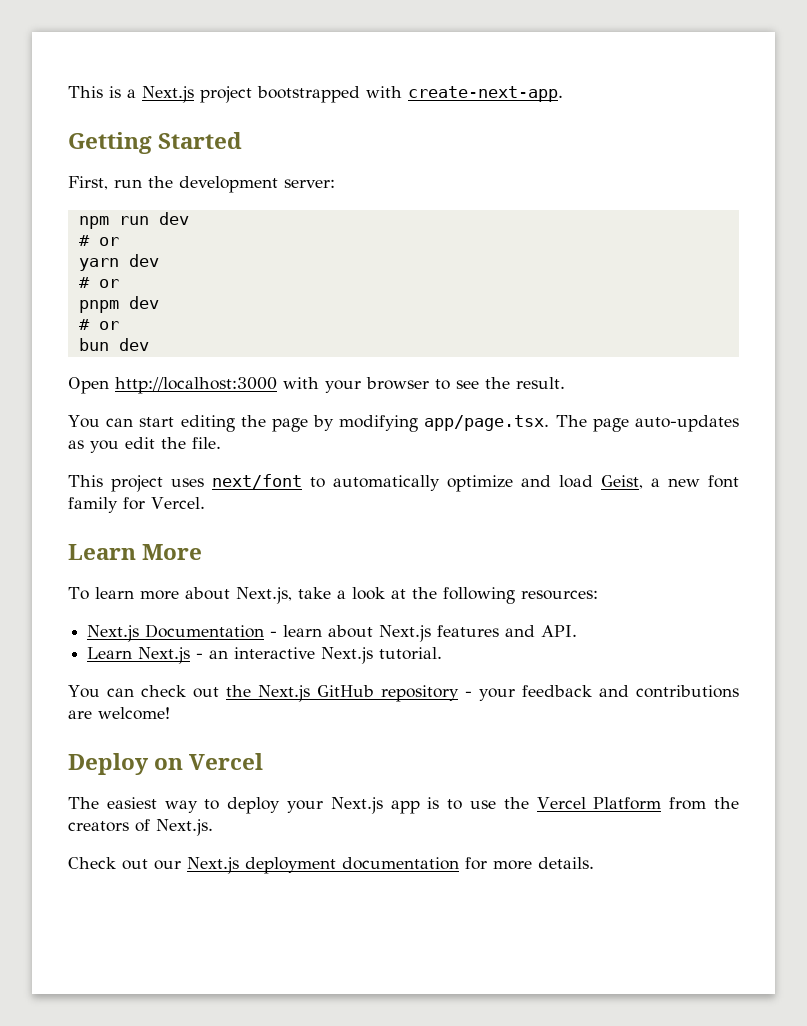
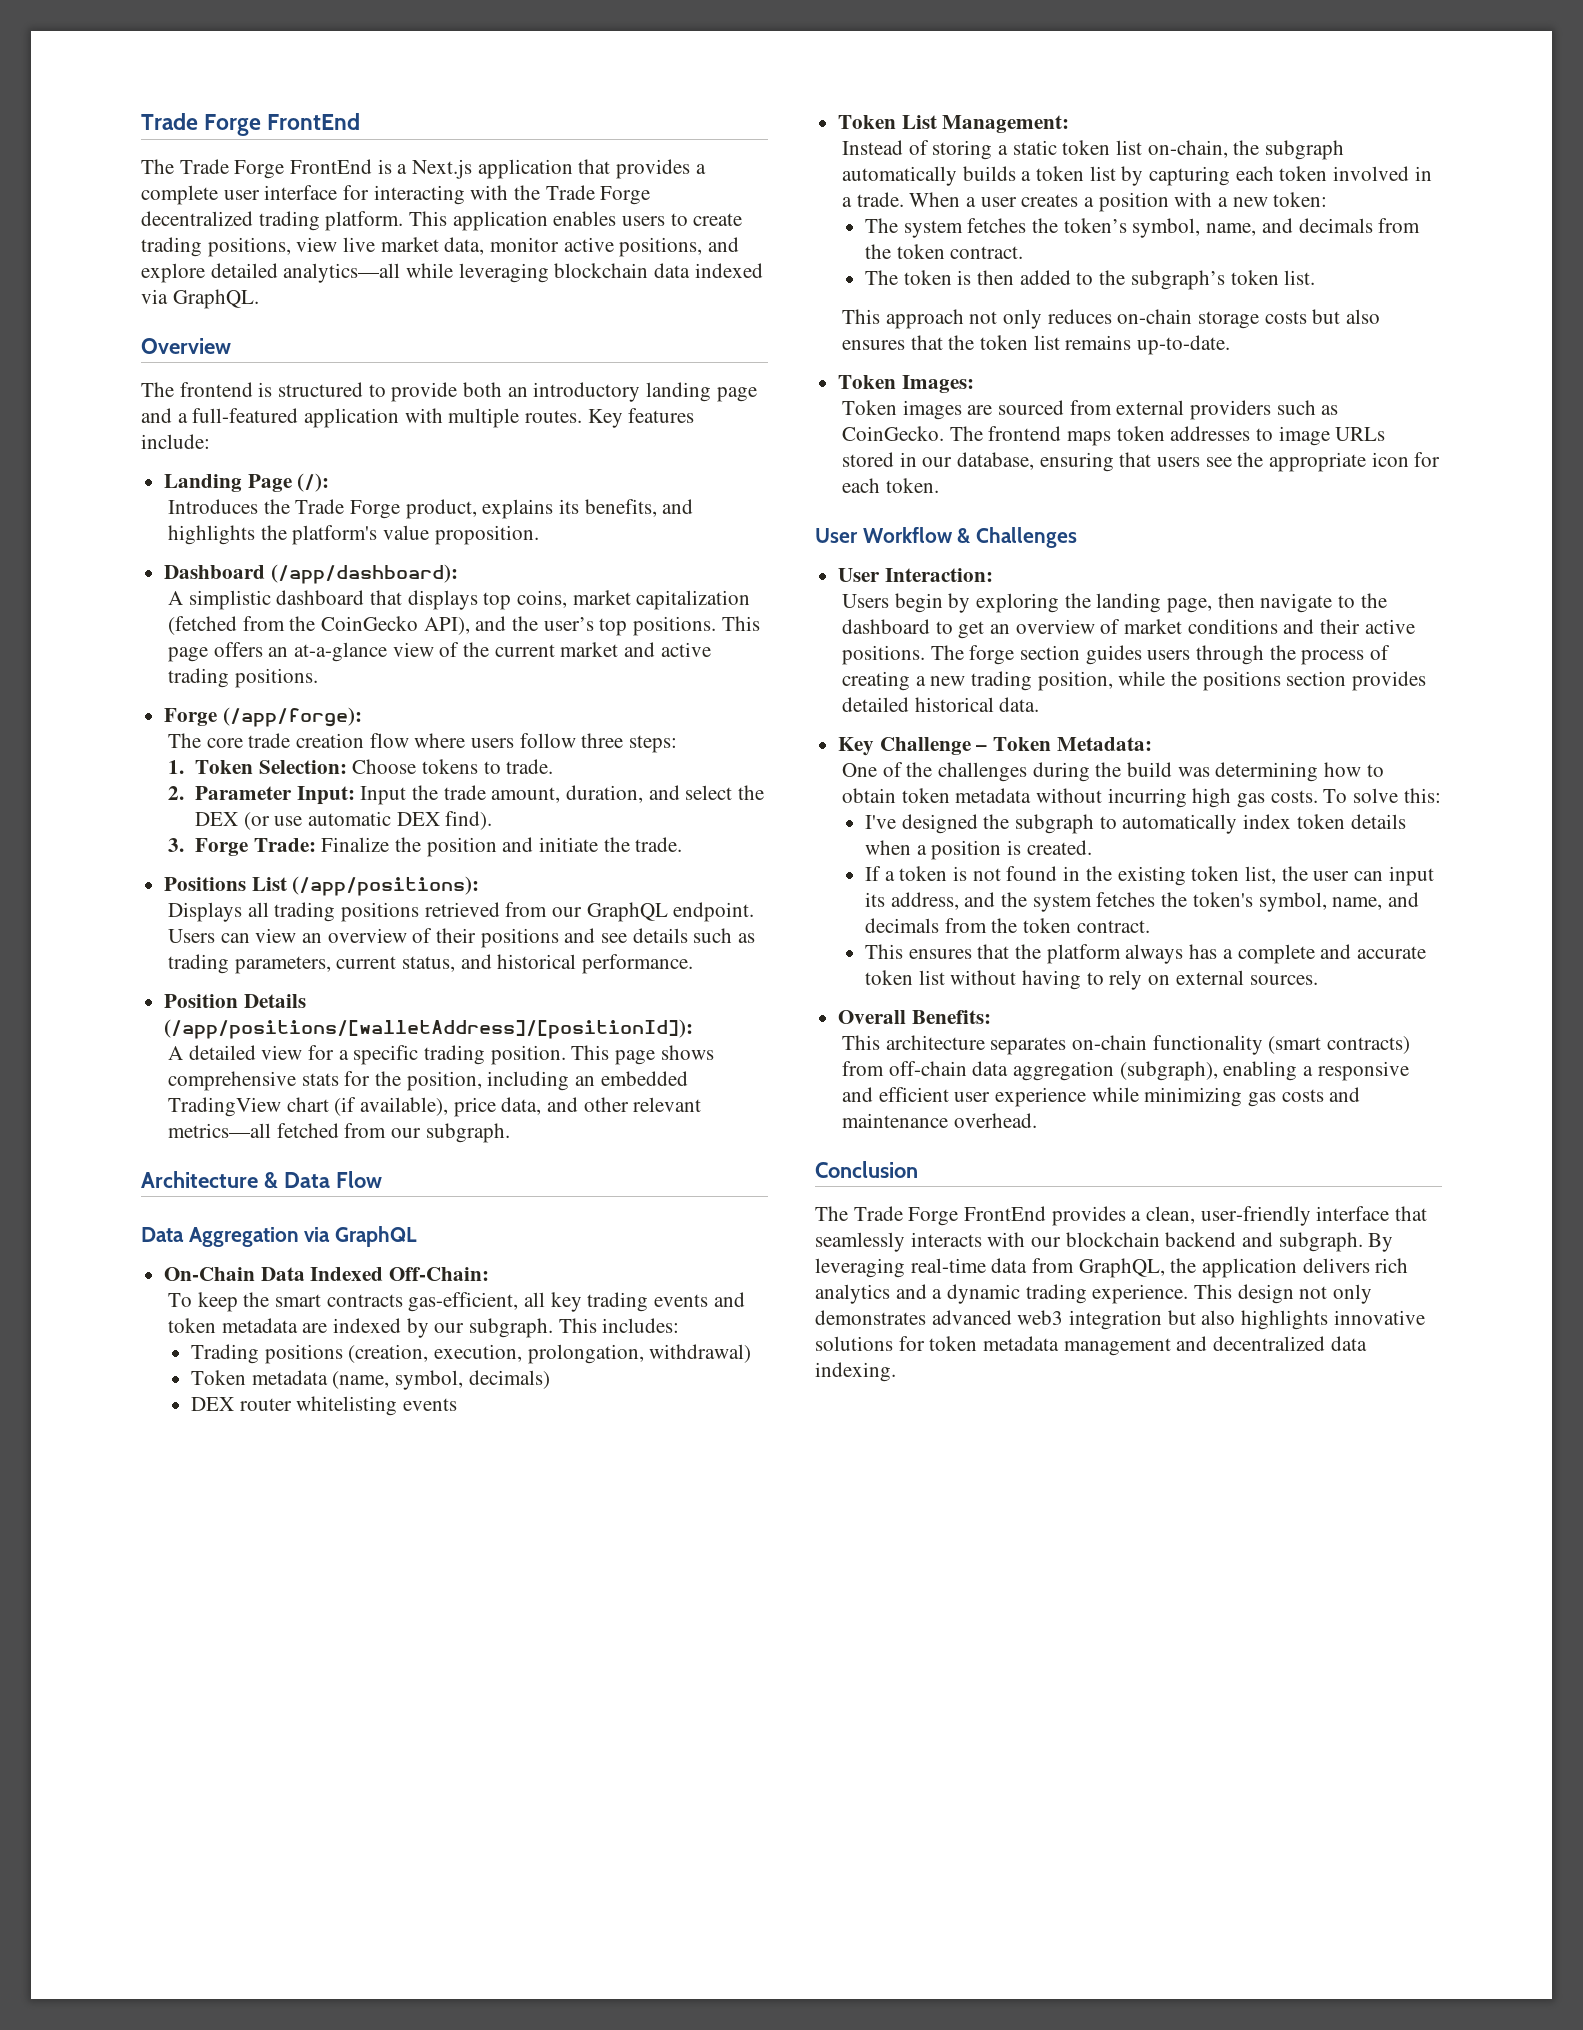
[68,86,563,103] [68,132,243,154] [68,176,335,193] [78,212,189,229] [78,235,119,246] [78,254,159,271] [78,277,119,288] [78,296,159,313] [78,319,119,330] [78,338,149,351] [68,377,565,394] [68,415,739,432] [68,437,221,453] [68,474,739,492] [68,497,205,513] [68,544,203,560] [68,587,598,604] [87,624,578,642] [87,647,443,664] [68,685,739,702] [68,707,170,720] [68,753,264,775] [68,797,740,814] [68,819,213,836] [68,857,594,874] This is a Next.js project bootstrapped with create-next-app. // Getting Started // First, run the development server: // npm run dev // # or // yarn dev // # or // pnpm dev // # or // bun dev // Open http://localhost:3000 with your browser to see the result. // You can start editing the page by modifying app/page.tsx. The page auto-updates as you edit the file. // This project uses next/font to automatically optimize and load Geist, a new font family for Vercel. // Learn More // To learn more about Next.js, take a look at the following resources: // Next.js Documentation - learn about Next.js features and API. // Learn Next.js - an interactive Next.js tutorial. // You can check out the Next.js GitHub repository - your feedback and contributions are welcome! // Deploy on Vercel // The easiest way to deploy your Next.js app is to use the Vercel Platform from the creators of Next.js. // Check out our Next.js deployment documentation for more details. -> [141,113,361,136] [141,159,706,179] [141,185,651,205] [141,211,743,231] [141,237,740,257] [141,263,763,283] [141,289,259,309] [141,338,231,354] [141,382,757,402] [141,408,695,428] [141,434,210,449] [164,473,330,492] [168,499,694,519] [168,525,539,545] [164,564,458,584] [168,590,751,610] [168,616,760,636] [168,642,711,662] [168,668,318,688] [164,707,362,727] [168,733,678,753] [168,759,554,774] [168,785,765,805] [195,811,493,830] [168,837,683,857] [164,876,480,896] [168,902,755,922] [168,928,756,948] [168,954,694,974] [164,994,306,1008] [164,1019,694,1039] [168,1045,714,1065] [168,1071,688,1091] [168,1097,702,1117] [168,1123,510,1143] [141,1171,382,1189] [141,1226,418,1247] [164,1267,490,1281] [168,1292,745,1312] [168,1318,680,1338] [191,1344,752,1364] [191,1370,550,1390] [191,1396,458,1416] [838,115,1070,133] [842,140,1345,160] [842,166,1432,186] [842,192,1328,212] [865,218,1421,238] [865,244,1024,259] [865,270,1316,290] [842,309,1381,329] [842,335,1231,355] [838,375,974,393] [842,400,1339,420] [842,426,1386,446] [842,452,1441,472] [842,478,939,493] [815,527,1077,548] [838,568,993,582] [842,593,1387,613] [842,619,1415,639] [842,645,1391,665] [842,671,1427,691] [842,697,1040,712] [838,737,1152,756] [842,762,1384,782] [842,788,1441,808] [865,814,1406,834] [865,840,1092,860] [865,866,1434,886] [865,892,1419,912] [865,918,1150,933] [865,944,1426,964] [865,970,1318,990] [838,1010,991,1024] [842,1035,1411,1055] [842,1061,1409,1081] [842,1087,1361,1107] [842,1113,1037,1128] [815,1161,918,1178] [815,1206,1428,1226] [815,1232,1394,1252] [815,1258,1409,1278] [815,1284,1373,1304] [815,1310,1425,1330] [815,1336,1367,1356] [815,1362,896,1382] Trade Forge FrontEnd // The Trade Forge FrontEnd is a Next.js application that provides a complete user interface for interacting with the Trade Forge decentralized trading platform. This application enables users to create trading positions, view live market data, monitor active positions, and explore detailed analytics—all while leveraging blockchain data indexed via GraphQL. // Overview // The frontend is structured to provide both an introductory landing page and a full-featured application with multiple routes. Key features include: // Landing Page (/): // Introduces the Trade Forge product, explains its benefits, and highlights the platform's value proposition. // Dashboard (/app/dashboard): // A simplistic dashboard that displays top coins, market capitalization (fetched from the CoinGecko API), and the user’s top positions. This page offers an at-a-glance view of the current market and active trading positions. // Forge (/app/forge): // The core trade creation flow where users follow three steps: // 1. Token Selection: Choose tokens to trade. // 2. Parameter Input: Input the trade amount, duration, and select the DEX (or use automatic DEX find). // 3. Forge Trade: Finalize the position and initiate the trade. // Positions List (/app/positions): // Displays all trading positions retrieved from our GraphQL endpoint. Users can view an overview of their positions and see details such as trading parameters, current status, and historical performance. // Position Details (/app/positions/[walletAddress]/[positionId]): // A detailed view for a specific trading position. This page shows comprehensive stats for the position, including an embedded TradingView chart (if available), price data, and other relevant metrics—all fetched from our subgraph. // Architecture & Data Flow // Data Aggregation via GraphQL // On‑Chain Data Indexed Off‑Chain: // To keep the smart contracts gas‑efficient, all key trading events and token metadata are indexed by our subgraph. This includes: // Trading positions (creation, execution, prolongation, withdrawal) // Token metadata (name, symbol, decimals) // DEX router whitelisting events // Token List Management: // Instead of storing a static token list on-chain, the subgraph automatically builds a token list by capturing each token involved in a trade. When a user creates a position with a new token: // The system fetches the token’s symbol, name, and decimals from the token contract. // The token is then added to the subgraph’s token list. // This approach not only reduces on-chain storage costs but also ensures that the token list remains up‑to‑date. // Token Images: // Token images are sourced from external providers such as CoinGecko. The frontend maps token addresses to image URLs stored in our database, ensuring that users see the appropriate icon for each token. // User Workflow & Challenges // User Interaction: // Users begin by exploring the landing page, then navigate to the dashboard to get an overview of market conditions and their active positions. The forge section guides users through the process of creating a new trading position, while the positions section provides detailed historical data. // Key Challenge – Token Metadata: // One of the challenges during the build was determining how to obtain token metadata without incurring high gas costs. To solve this: // I've designed the subgraph to automatically index token details when a position is created. // If a token is not found in the existing token list, the user can input its address, and the system fetches the token's symbol, name, and decimals from the token contract. // This ensures that the platform always has a complete and accurate token list without having to rely on external sources. // Overall Benefits: // This architecture separates on‑chain functionality (smart contracts) from off‑chain data aggregation (subgraph), enabling a responsive and efficient user experience while minimizing gas costs and maintenance overhead. // Conclusion // The Trade Forge FrontEnd provides a clean, user‑friendly interface that seamlessly interacts with our blockchain backend and subgraph. By leveraging real‑time data from GraphQL, the application delivers rich analytics and a dynamic trading experience. This design not only demonstrates advanced web3 integration but also highlights innovative solutions for token metadata management and decentralized data indexing.

